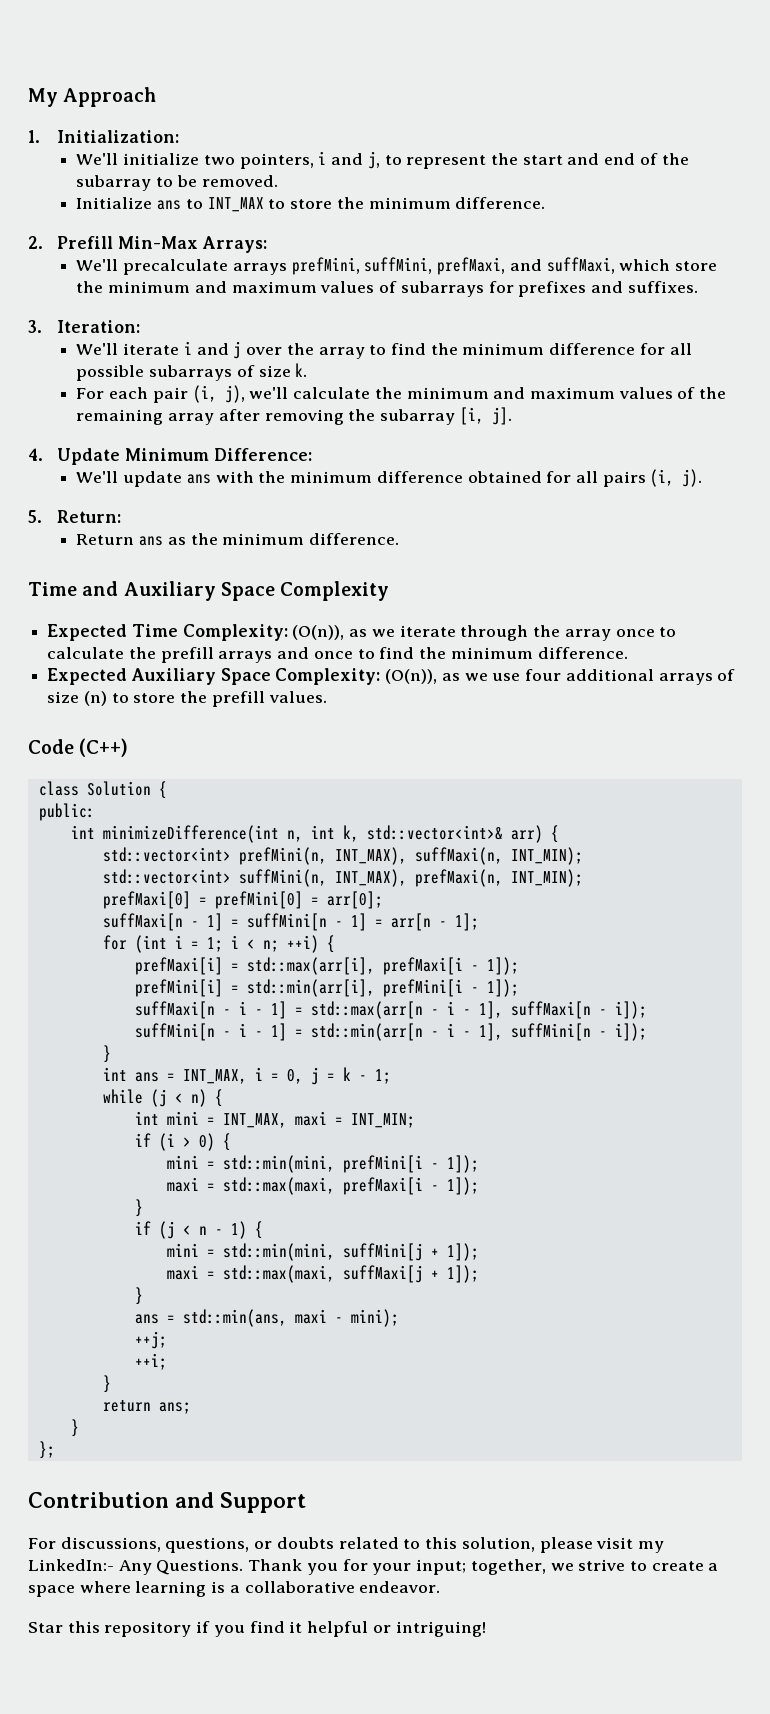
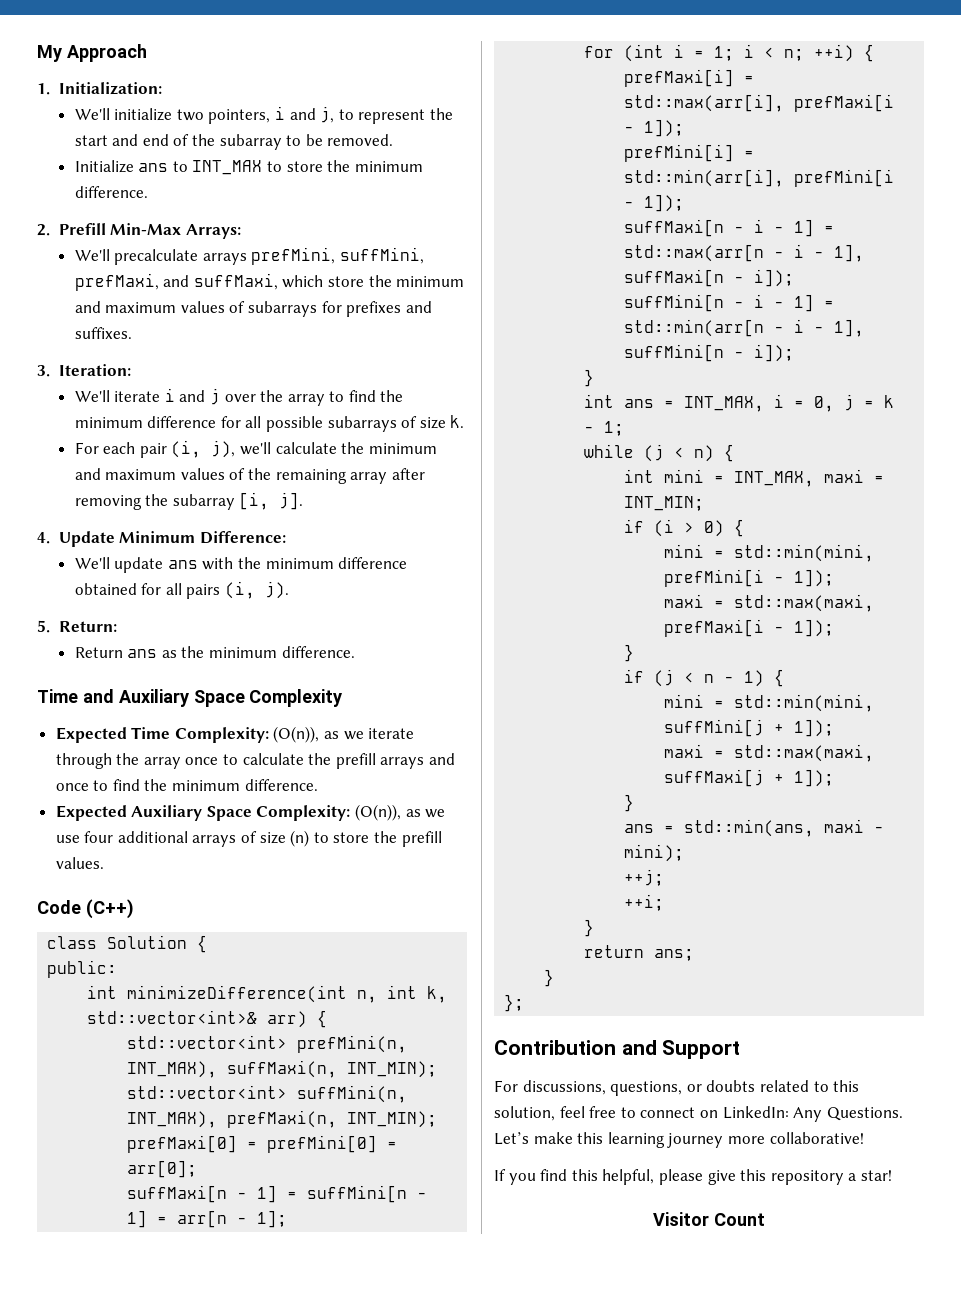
[539,1537,664,1553] [28,1559,719,1575] [28,1581,441,1597] [28,1621,486,1637] please visit my LinkedIn:- Any Questions. Thank you for your input; together, we strive to create a space where learning is a collaborative endeavor. // Star this repository if you find it helpful or intriguing! -> [559,1106,903,1122] [494,1132,864,1148] [494,1169,892,1185] [653,1212,765,1226] feel free to connect on LinkedIn: Any Questions. Let’s make this learning journey more collaborative! // If you find this helpful, please give this repository a star! // Visitor Count

